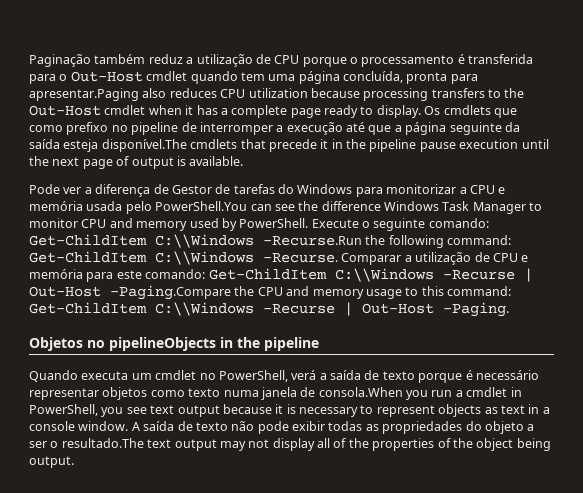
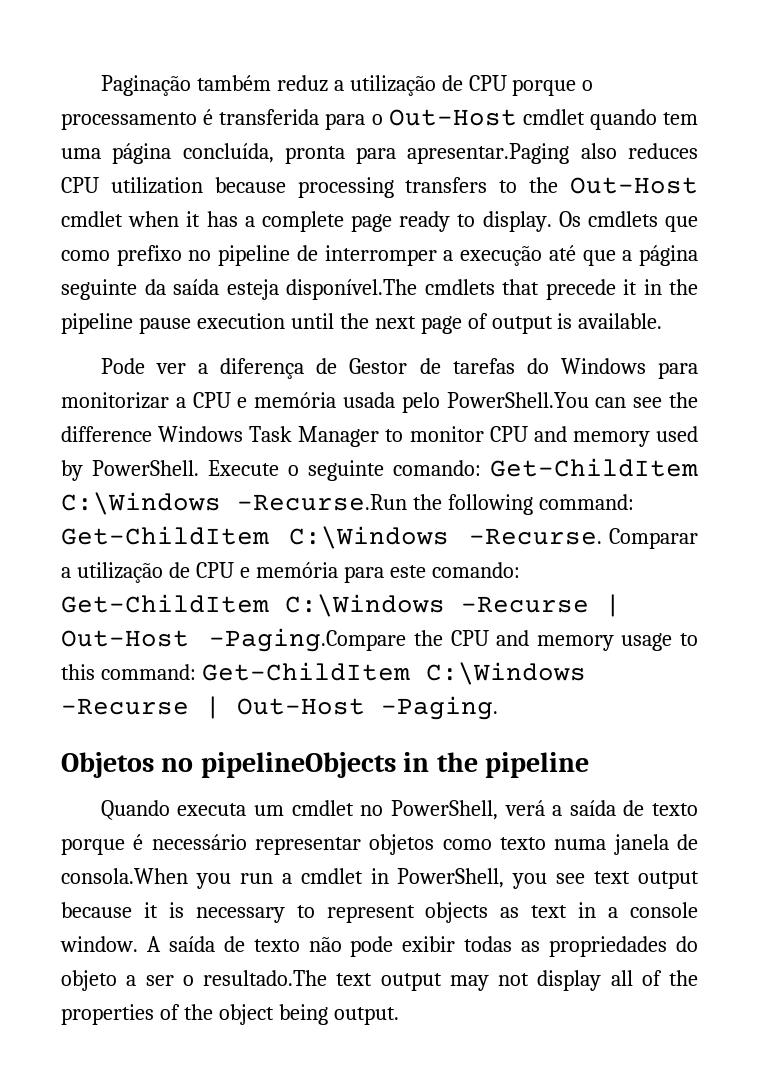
[155,234,254,248] C:\\Windows -> [61,492,221,515] C:\Windows
[155,251,254,265] C:\\Windows -> [288,526,449,549] C:\Windows
[334,268,434,282] C:\\Windows -> [285,594,445,617] C:\Windows
[155,302,254,316] C:\\Windows -> [425,662,586,685] C:\Windows

